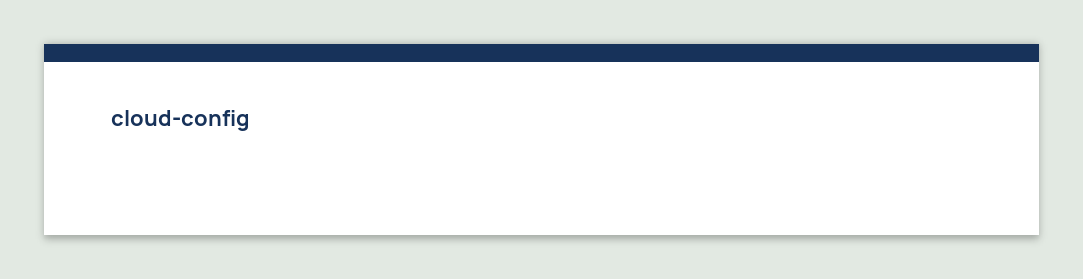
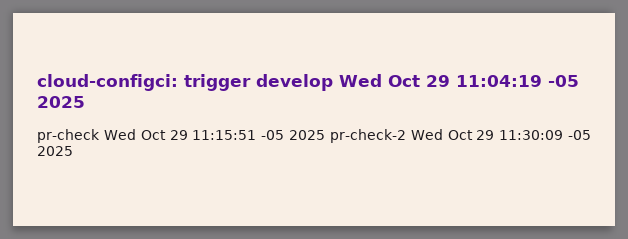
[111,110,250,131] cloud-config -> [37,74,579,91] [37,96,85,108] [37,129,591,143] [37,146,73,156] cloud-configci: trigger develop Wed Oct 29 11:04:19 -05 2025 // pr-check Wed Oct 29 11:15:51 -05 2025 pr-check-2 Wed Oct 29 11:30:09 -05 2025

